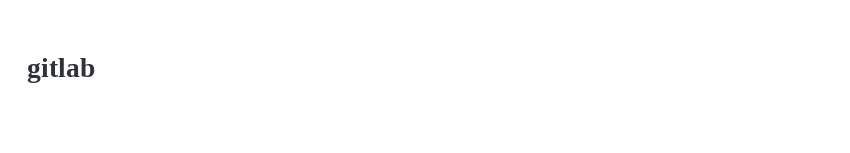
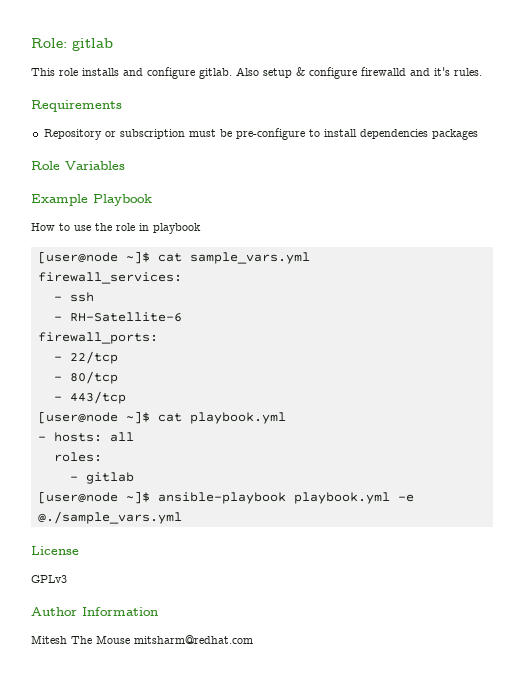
[27,58,95,83] gitlab -> [31,38,113,51] [31,67,482,79] [31,100,122,112] [43,128,478,140] [31,161,125,170] [31,194,152,206] [31,223,201,234] [37,251,310,264] [37,272,182,284] [53,292,94,302] [53,312,182,322] [37,332,158,344] [53,351,118,364] [53,371,118,384] [53,391,126,404] [37,411,286,424] [37,432,134,442] [53,452,102,462] [69,472,134,484] [37,491,414,504] [37,511,182,524] [31,546,79,555] [31,575,67,583] [31,607,158,616] [31,635,253,644] Role: gitlab // This role installs and configure gitlab. Also setup & configure firewalld and it's rules. // Requirements // Repository or subscription must be pre-configure to install dependencies packages // Role Variables // Example Playbook // How to use the role in playbook // [user@node ~]$ cat sample_vars.yml // firewall_services: // - ssh // - RH-Satellite-6 // firewall_ports: // - 22/tcp // - 80/tcp // - 443/tcp // [user@node ~]$ cat playbook.yml // - hosts: all // roles: // - gitlab // [user@node ~]$ ansible-playbook playbook.yml -e @./sample_vars.yml // License // GPLv3 // Author Information // Mitesh The Mouse mitsharm@redhat.com

